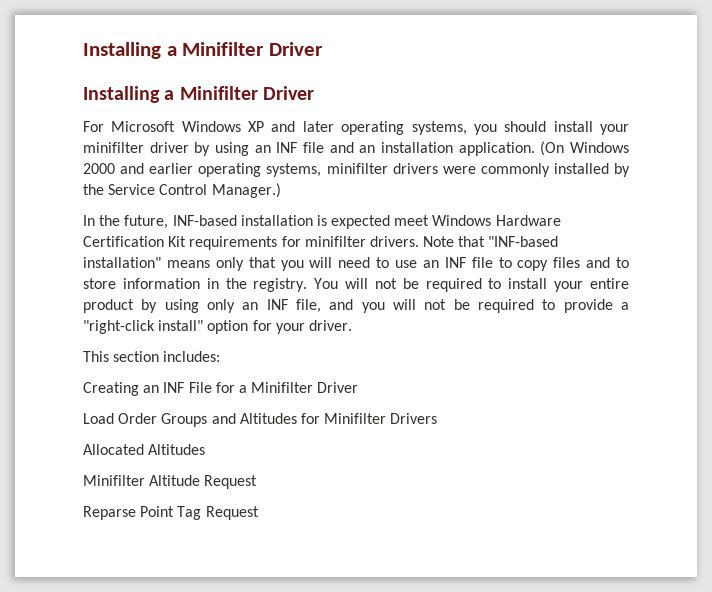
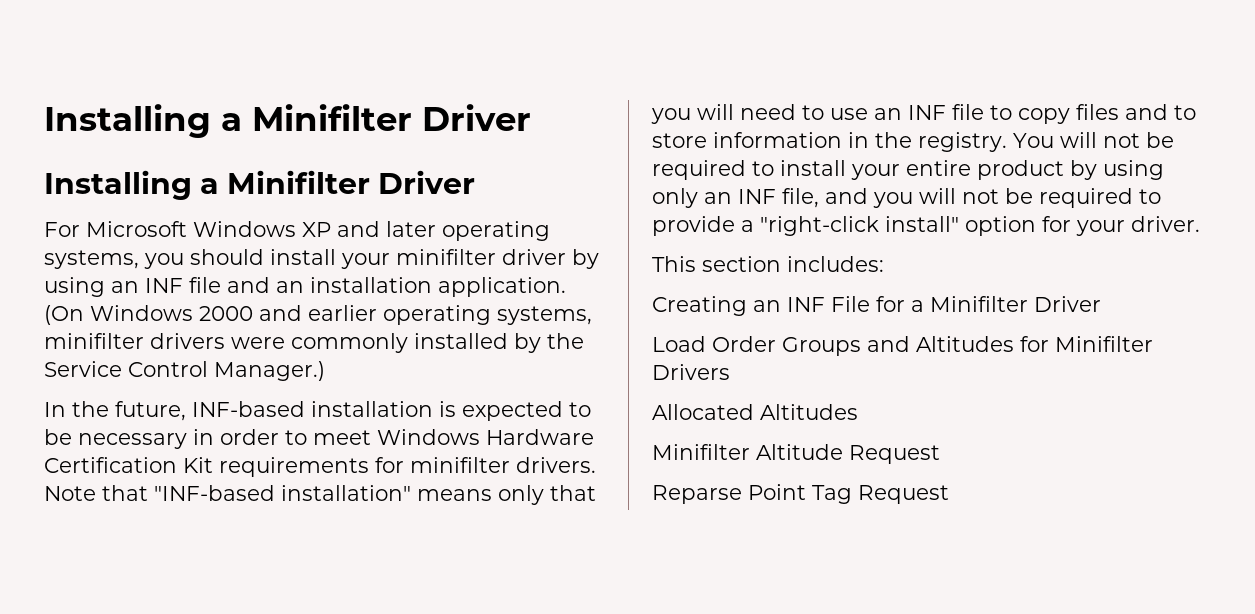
(391, 222) none -> [569,402,591,417] [44,429,307,449] to be necessary in order to

